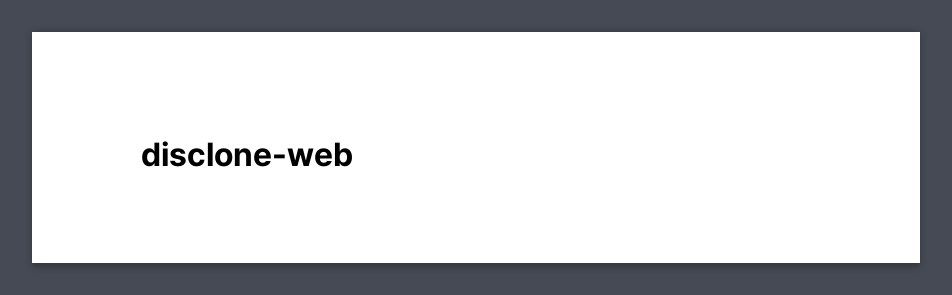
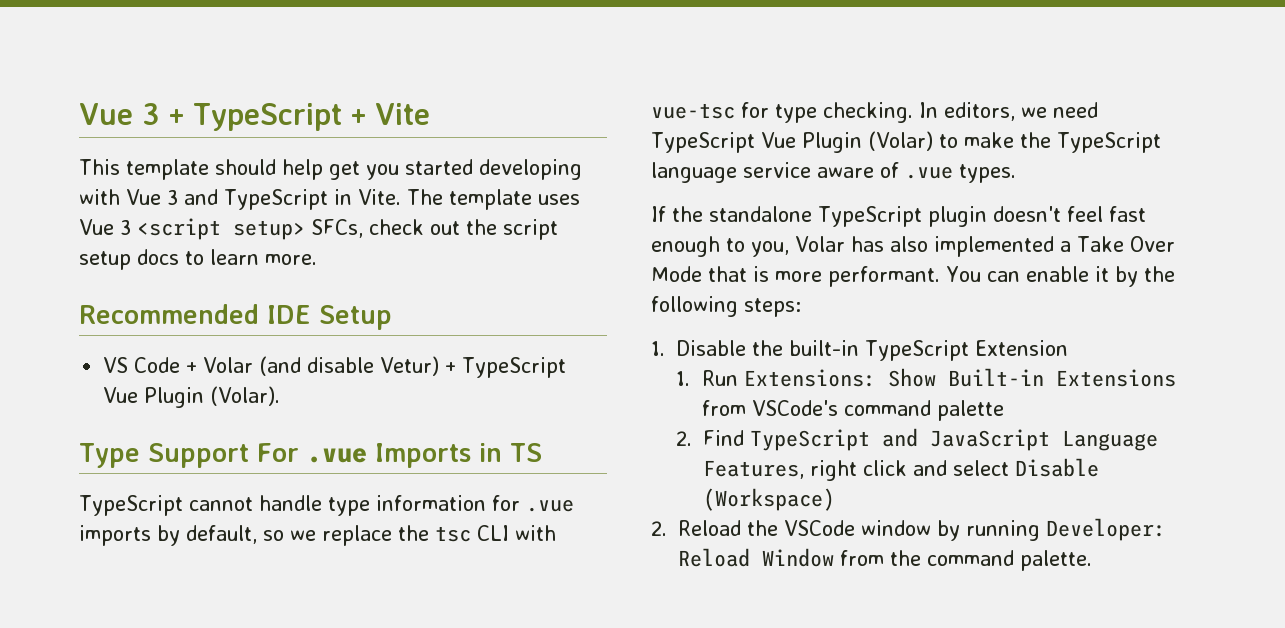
[141,141,353,167] disclone-web -> [79,103,430,131] [79,159,582,180] [79,189,580,210] [79,218,558,240] [79,249,317,270] [79,304,392,330] [103,356,567,378] [103,386,281,408] [79,443,542,468] [79,495,574,516] [79,525,556,546] [651,102,1098,123] [651,131,1161,153] [651,162,1016,183] [651,206,1146,227] [651,236,1175,257] [651,266,1175,287] [651,296,801,317] [651,340,1069,361] [676,368,1176,387] [701,400,1004,421] [676,428,1159,451] [703,458,1100,481] [703,488,836,511] [651,518,1166,541] [678,548,1092,571] Vue 3 + TypeScript + Vite // This template should help get you started developing with Vue 3 and TypeScript in Vite. The template uses Vue 3 <script setup> SFCs, check out the script setup docs to learn more. // Recommended IDE Setup // VS Code + Volar (and disable Vetur) + TypeScript Vue Plugin (Volar). // Type Support For .vue Imports in TS // TypeScript cannot handle type information for .vue imports by default, so we replace the tsc CLI with vue-tsc for type checking. In editors, we need TypeScript Vue Plugin (Volar) to make the TypeScript language service aware of .vue types. // If the standalone TypeScript plugin doesn't feel fast enough to you, Volar has also implemented a Take Over Mode that is more performant. You can enable it by the following steps: // 1. Disable the built-in TypeScript Extension // 1. Run Extensions: Show Built-in Extensions from VSCode's command palette // 2. Find TypeScript and JavaScript Language Features, right click and select Disable (Workspace) // 2. Reload the VSCode window by running Developer: Reload Window from the command palette.

